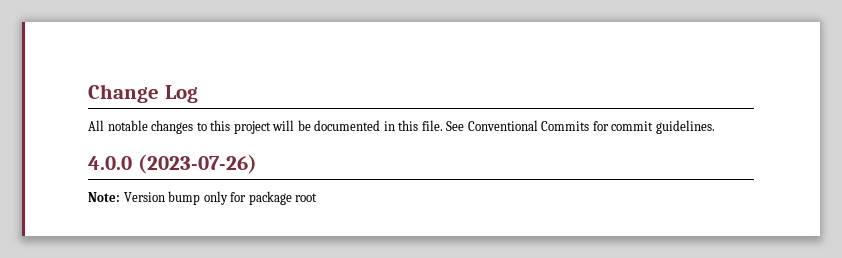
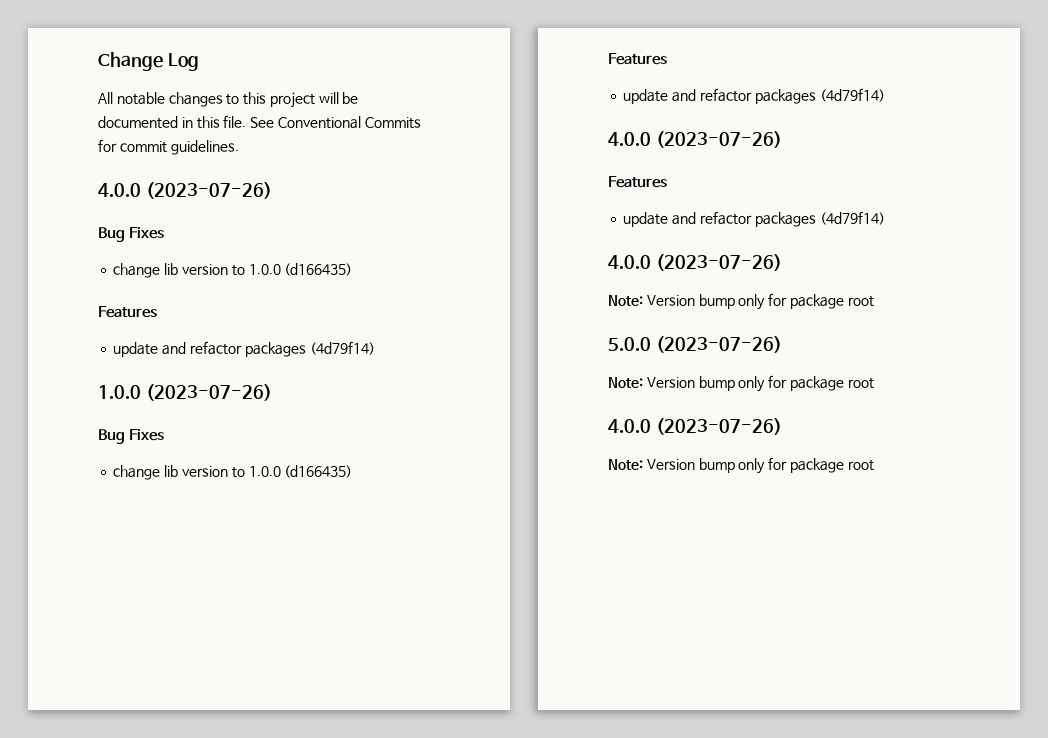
[88,191,318,205] // Note: Version bump only for package root -> [98,227,165,242] [113,263,353,278] [98,306,157,318] [113,341,375,357] [98,384,272,401] [98,429,165,444] [113,465,353,480] [608,53,667,65] [623,88,885,104] [608,131,782,148] [608,176,667,188] [623,211,885,227] [608,254,782,271] [608,293,874,310] [608,336,782,353] [608,375,874,392] [608,418,782,435] [608,457,874,474] // Bug Fixes // change lib version to 1.0.0 (d166435) // Features // update and refactor packages (4d79f14) // 1.0.0 (2023-07-26) // Bug Fixes // change lib version to 1.0.0 (d166435) // Features // update and refactor packages (4d79f14) // 4.0.0 (2023-07-26) // Features // update and refactor packages (4d79f14) // 4.0.0 (2023-07-26) // Note: Version bump only for package root // 5.0.0 (2023-07-26) // Note: Version bump only for package root // 4.0.0 (2023-07-26) // Note: Version bump only for package root

